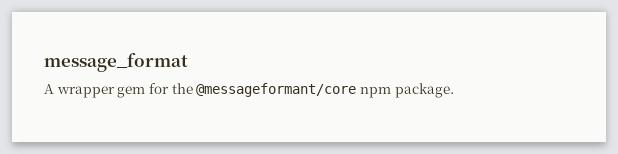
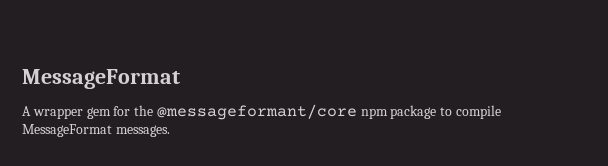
[44,53,188,72] message_format -> [22,69,180,89] MessageFormat
[394,83,454,98] package. -> [390,105,502,119] [22,124,170,137] package to compile MessageFormat messages.

